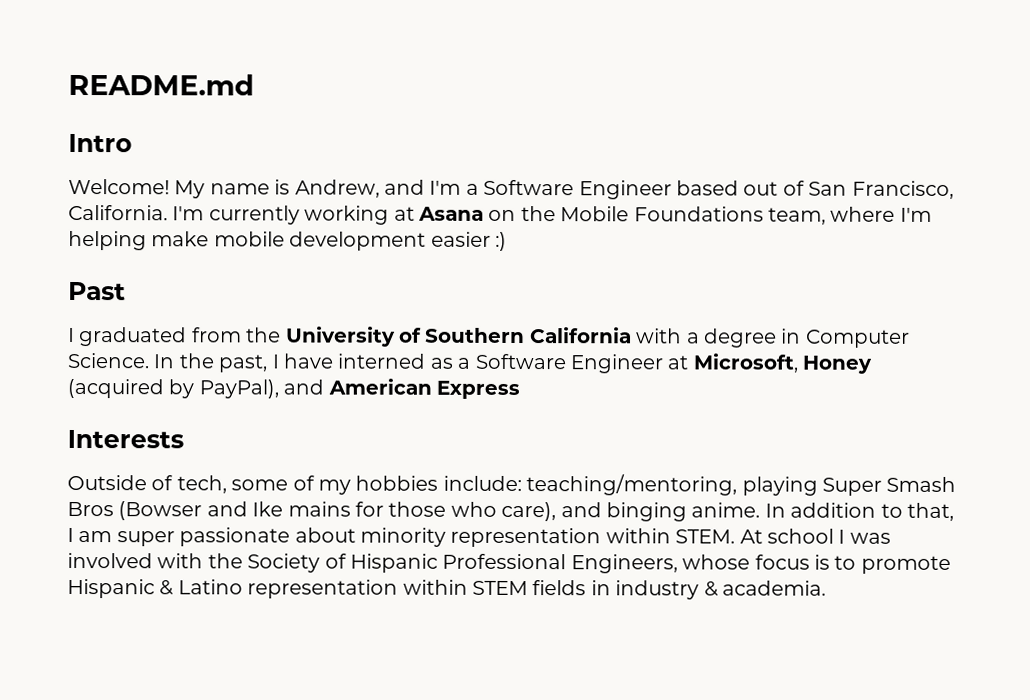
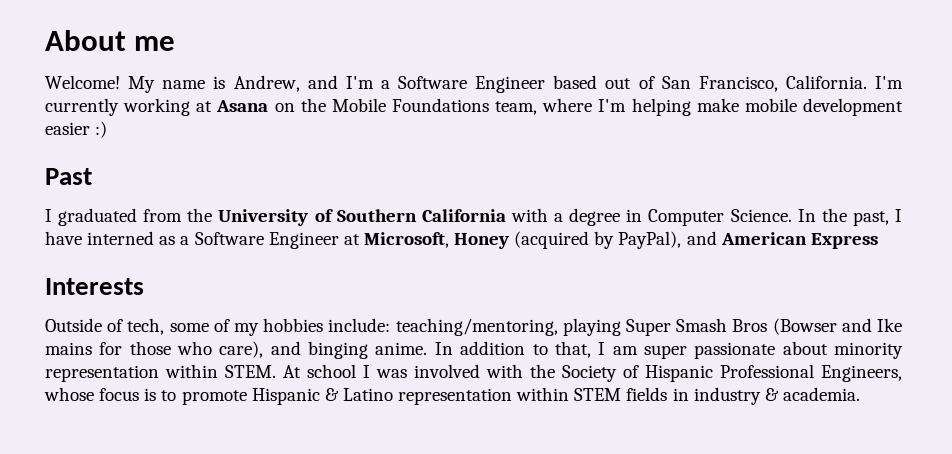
[68,73,254,96] [68,133,132,153] README.md // Intro -> [45,30,176,51] About me

